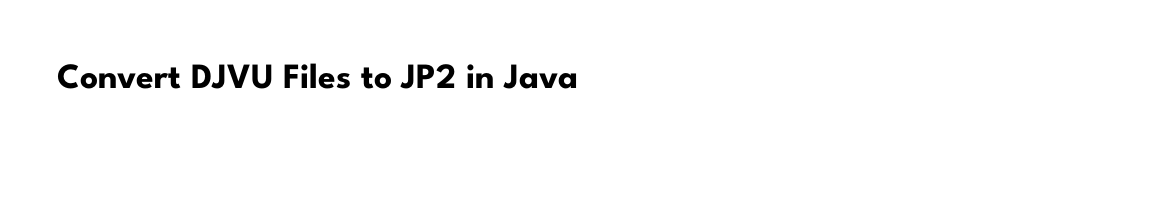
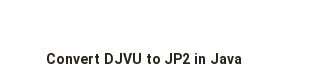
[283,63,352,89] Files -> (142, 58) none

